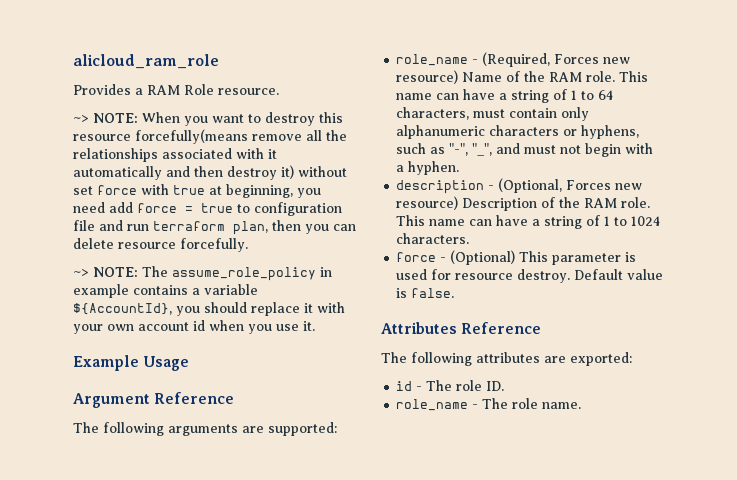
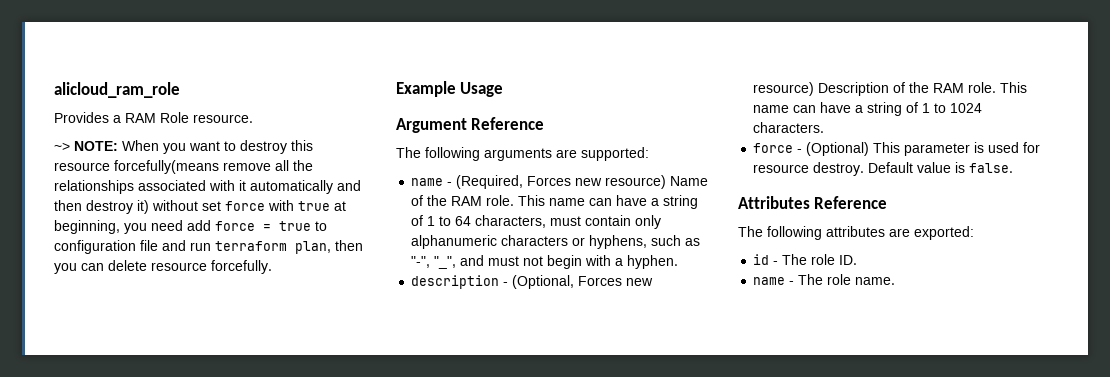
[73,266,332,281] [73,284,258,298] [73,302,345,316] [73,320,315,334] // ~> NOTE: The assume_role_policy in example contains a variable ${AccountId}, you should replace it with your own account id when you use it. -> (272, 267) none
[396,54,469,66] role_name -> [411,178,444,186] name
[396,399,469,411] role_name -> [753,277,786,285] name

